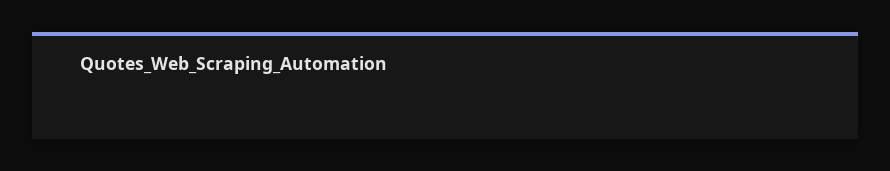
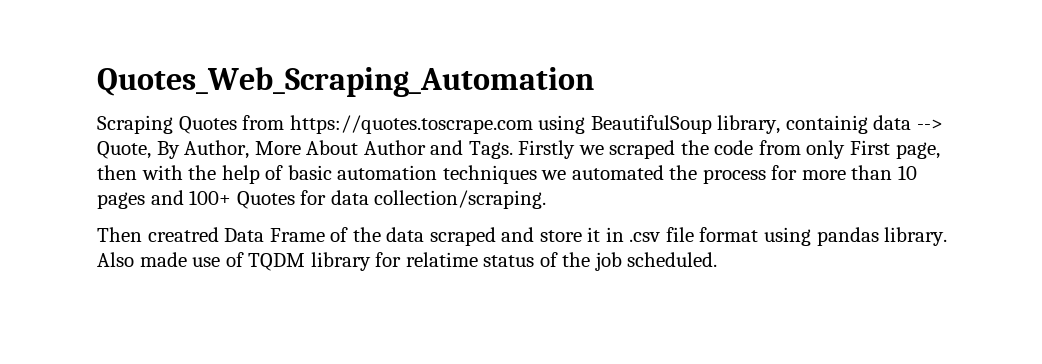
(387, 65) none -> [97,115,943,134] [97,140,940,159] [97,165,918,184] [97,190,547,209] [97,227,948,246] [97,252,718,271] // Scraping Quotes from https://quotes.toscrape.com using BeautifulSoup library, containig data --> Quote, By Author, More About Author and Tags. Firstly we scraped the code from only First page, then with the help of basic automation techniques we automated the process for more than 10 pages and 100+ Quotes for data collection/scraping. // Then creatred Data Frame of the data scraped and store it in .csv file format using pandas library. Also made use of TQDM library for relatime status of the job scheduled.

